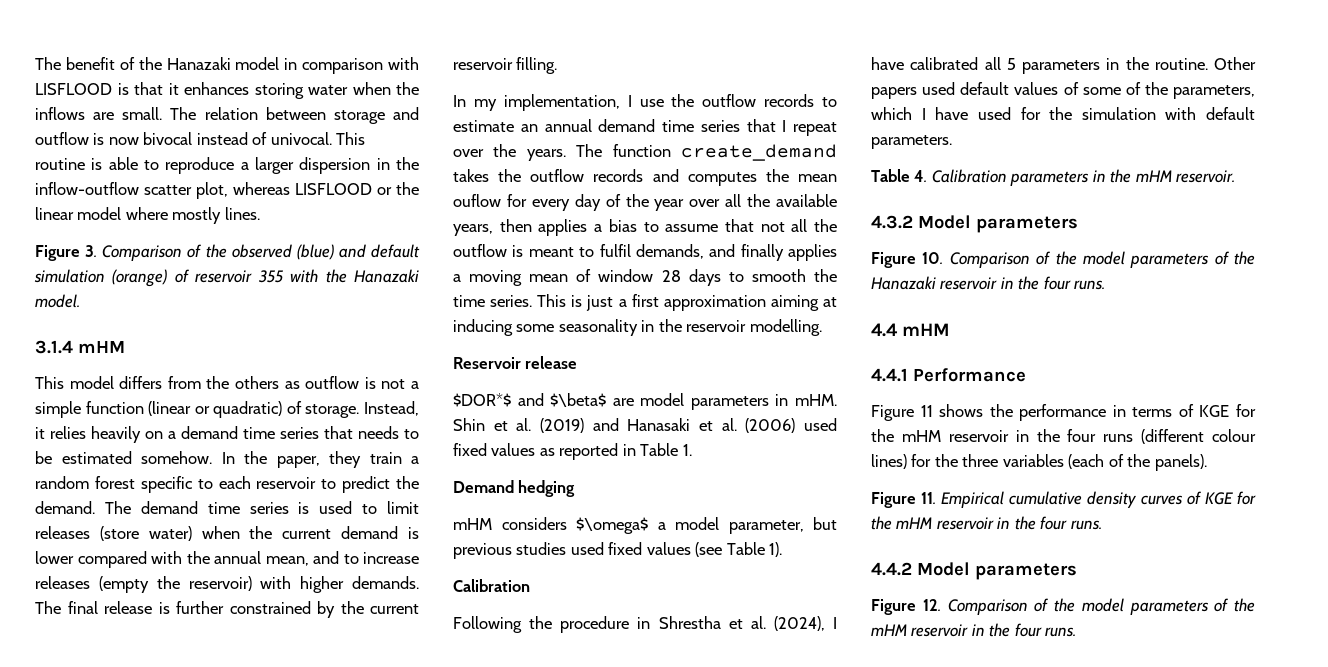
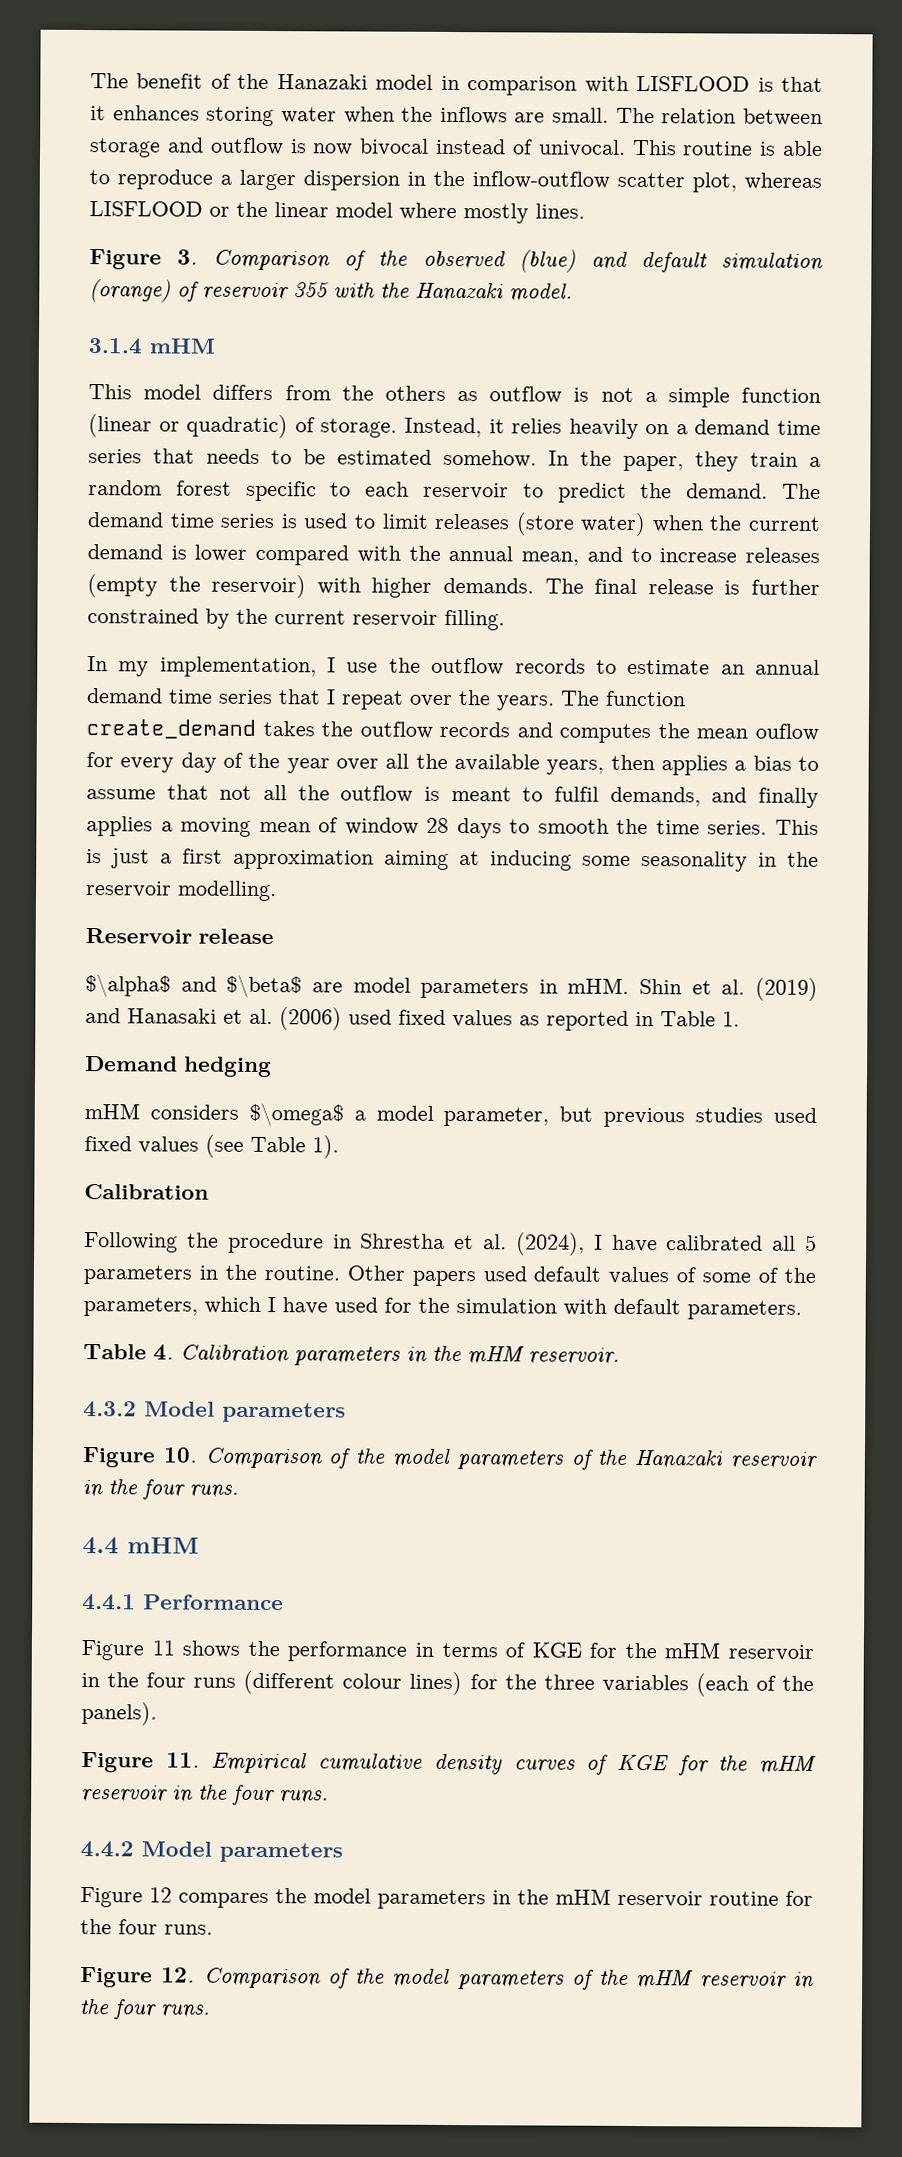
[453,393,511,407] $DOR*$ -> [85,974,171,998] $\alpha$
(1077, 571) none -> [80,1887,813,1910] [80,1919,213,1935] // Figure 12 compares the model parameters in the mHM reservoir routine for the four runs.

